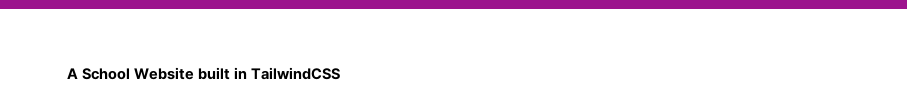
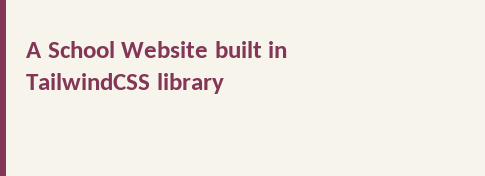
(341, 73) none -> [156,73,224,94] library

